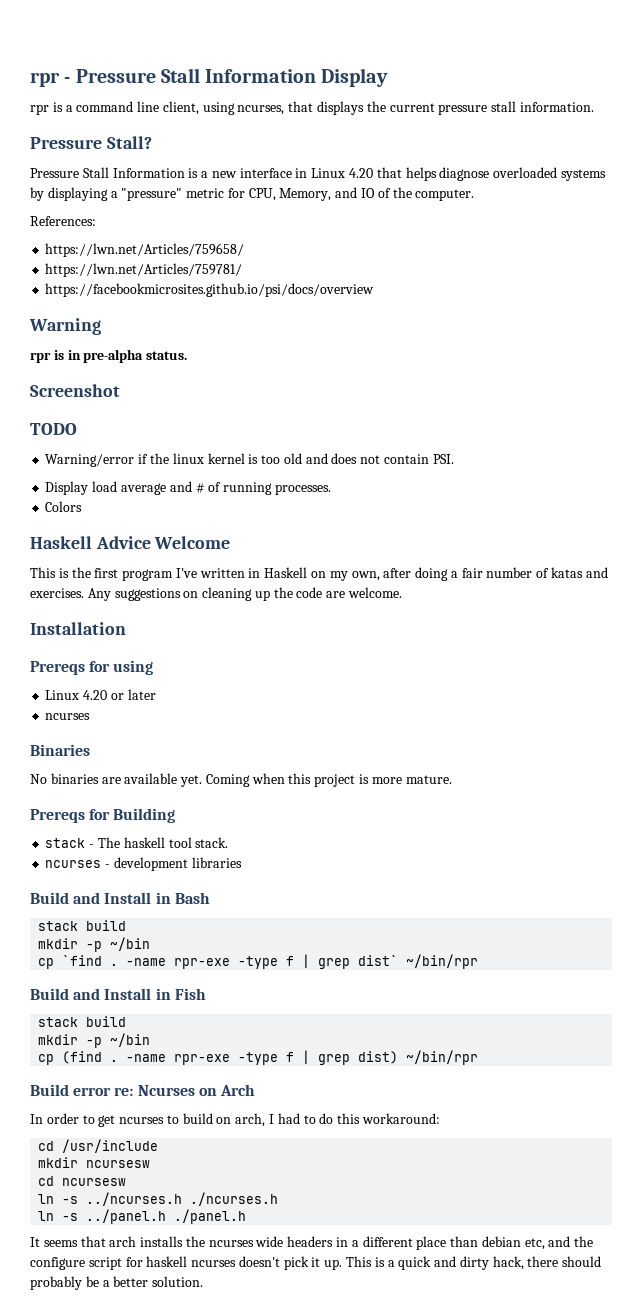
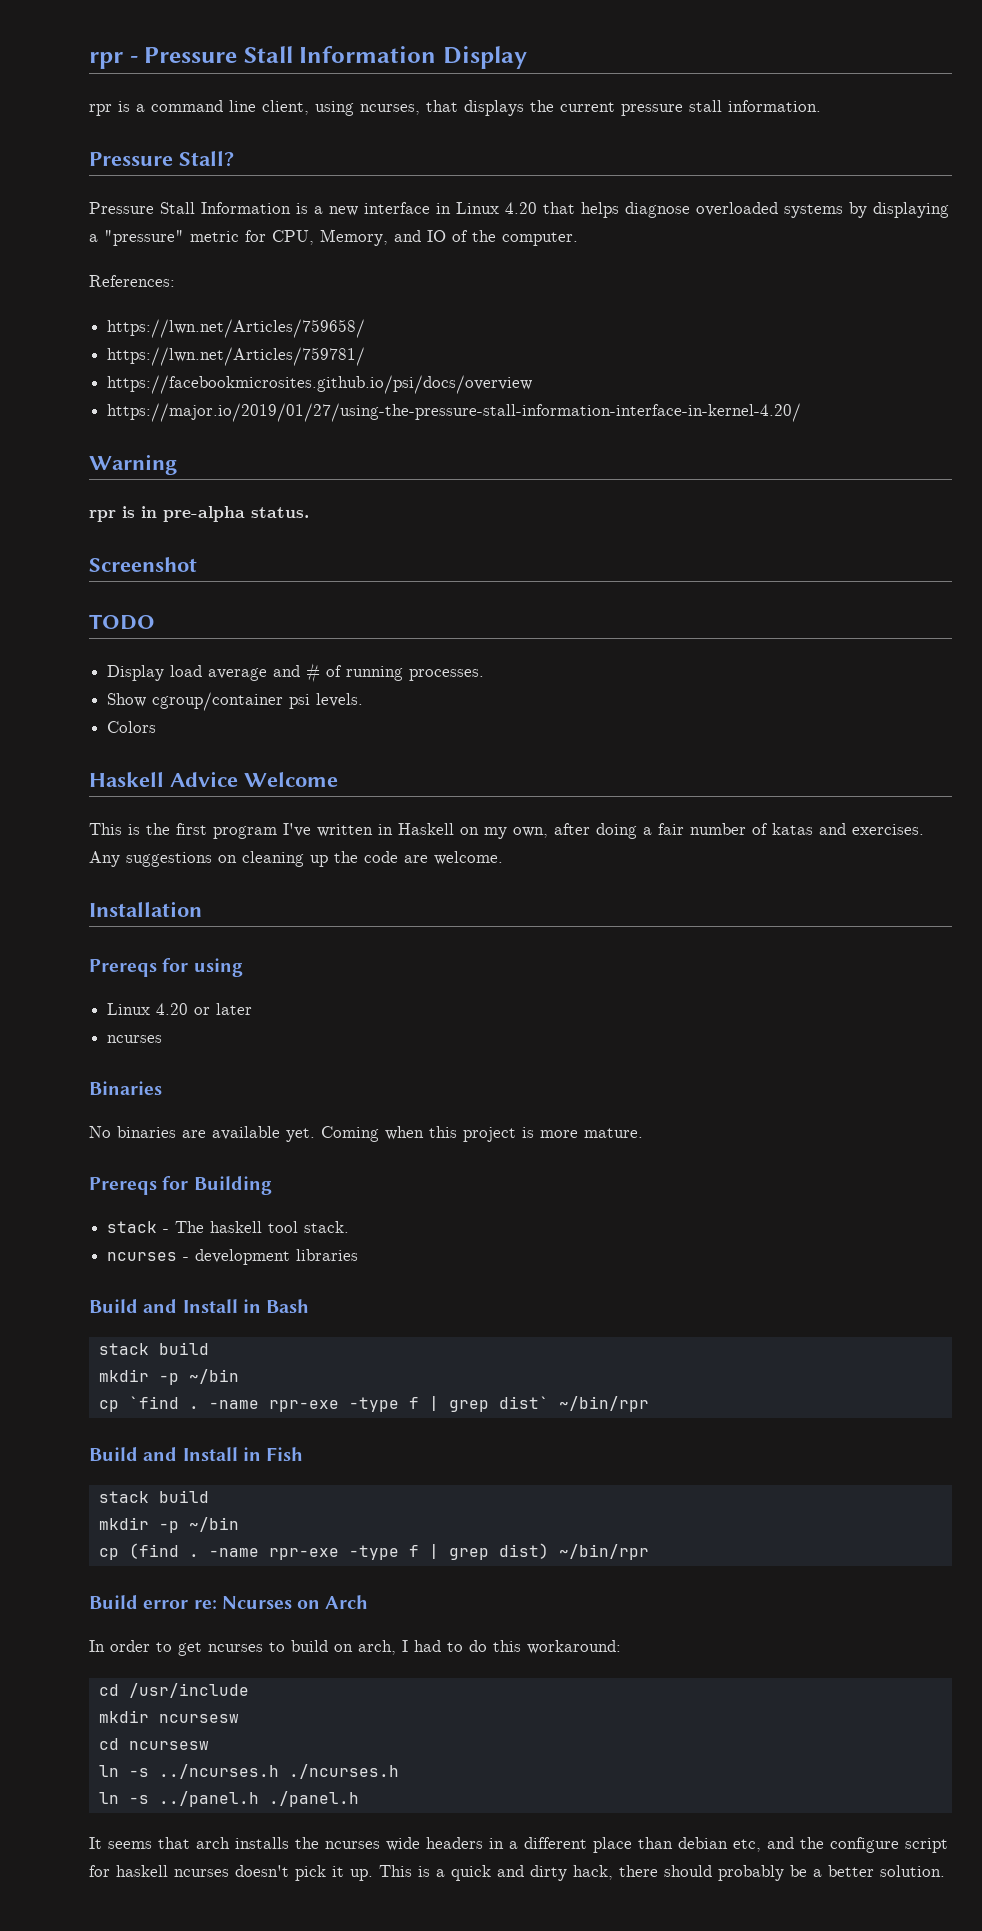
(375, 290) none -> [107,403,802,422] // https://major.io/2019/01/27/using-the-pressure-stall-information-interface-in-kernel-4.20/
[45,453,454,467] // Warning/error if the linux kernel is too old and does not contain PSI. -> (155, 622) none
(331, 489) none -> [107,692,364,711] // Show cgroup/container psi levels.

